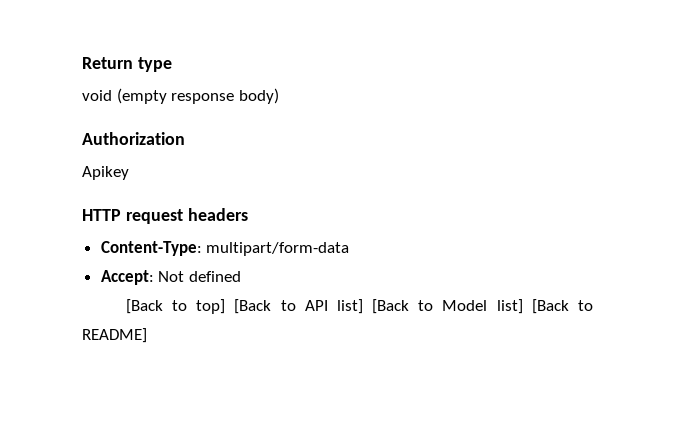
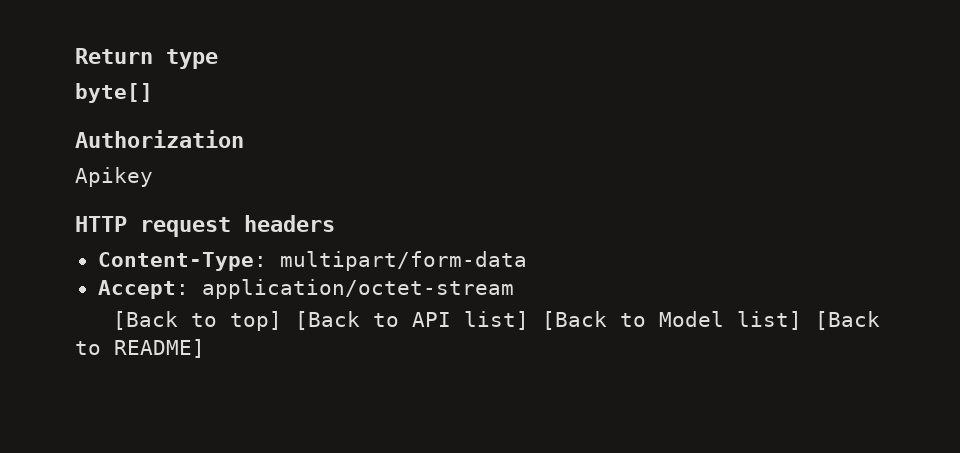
[82,88,279,104] void (empty response body) -> [75,83,153,103] byte[]
[158,271,241,282] Not defined -> [201,279,514,299] application/octet-stream

